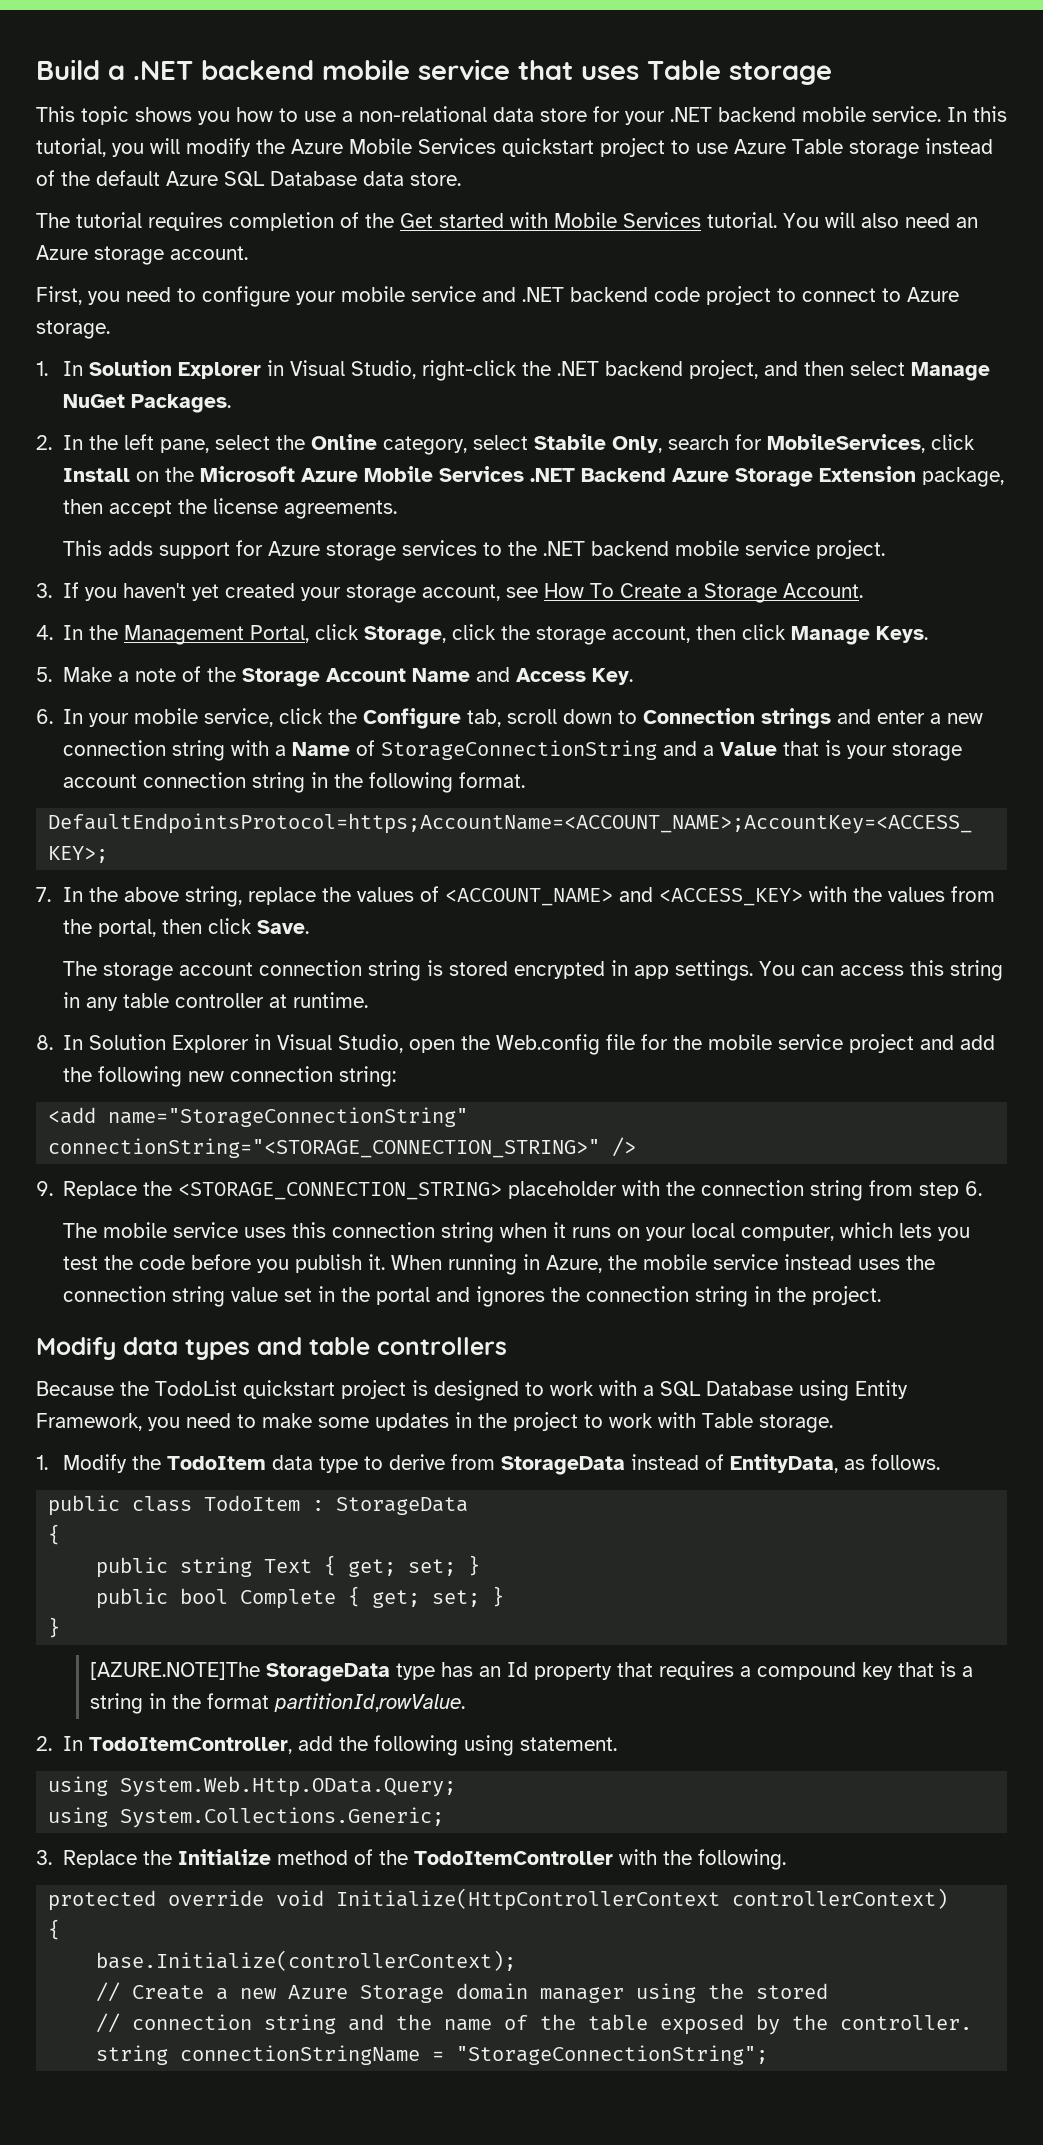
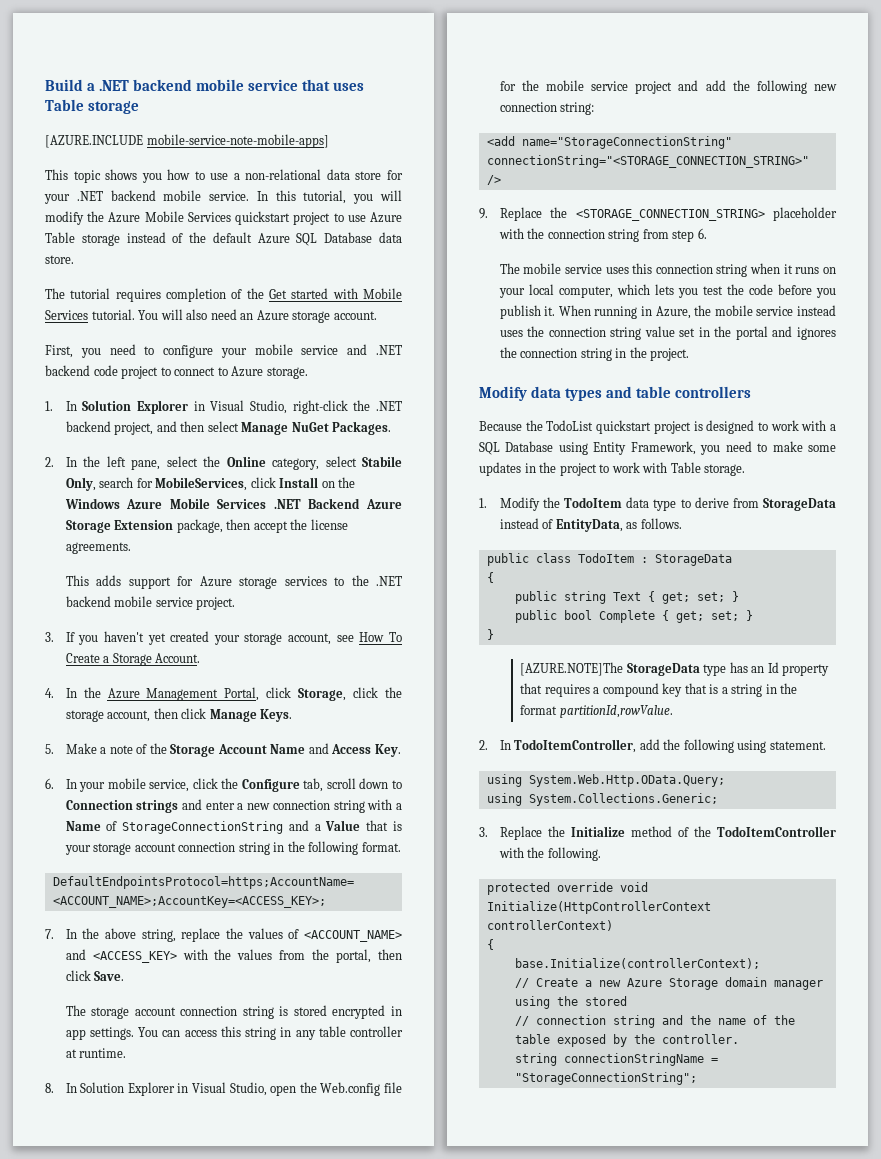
(832, 73) none -> [45,134,329,148] // [AZURE.INCLUDE mobile-service-note-mobile-apps]
[200,466,296,482] Microsoft -> [64,498,120,509] Windows
(119, 632) none -> [107,688,140,699] Azure

